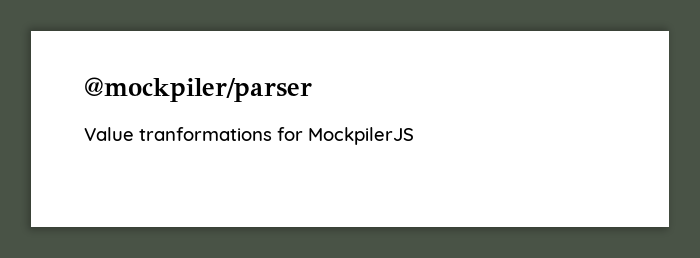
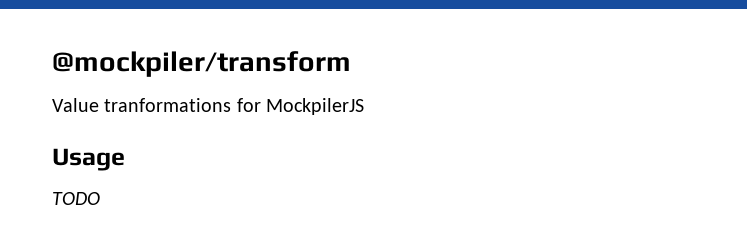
[84,77,312,102] @mockpiler/parser -> [52,51,351,77] @mockpiler/transform
(414, 136) none -> [52,148,125,171] [52,192,100,205] // Usage // TODO

